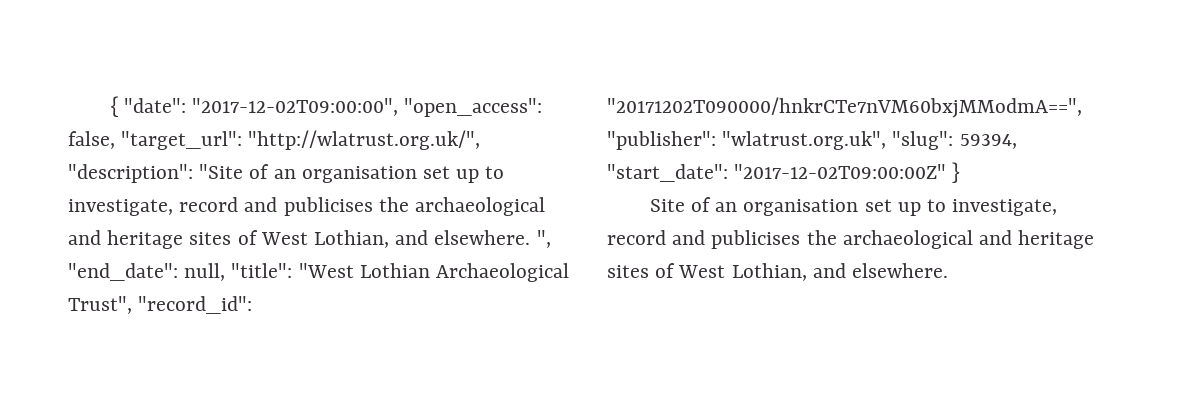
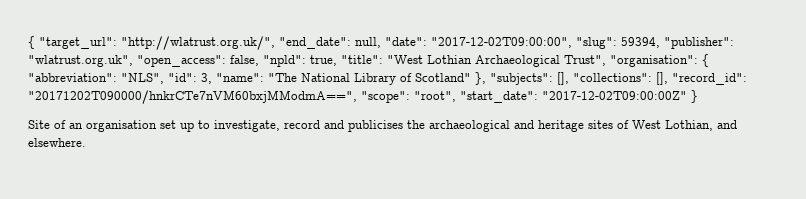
[110,96,543,117] [68,130,481,150] [68,164,505,183] [68,197,546,216] [68,230,551,249] [68,263,226,281] { "date": "2017-12-02T09:00:00", "open_access": false, "target_url": "http://wlatrust.org.uk/", "description": "Site of an organisation set up to investigate, record and publicises the archaeological and heritage sites of West Lothian, and elsewhere. ", "end_date": null, -> [28,36,734,50] [28,55,337,67] { "target_url": "http://wlatrust.org.uk/", "end_date": null, "date": "2017-12-02T09:00:00", "slug": 59394, "publisher": "wlatrust.org.uk", "open_access": false, "npld": true,
[138,296,253,314] [607,97,1082,118] [607,131,1017,150] "record_id": "20171202T090000/hnkrCTe7nVM60bxjMModmA==", "publisher": "wlatrust.org.uk", "slug": 59394, -> [610,54,709,67] [28,72,747,85] [28,90,456,104] "organisation": { "abbreviation": "NLS", "id": 3, "name": "The National Library of Scotland" }, "subjects": [], "collections": [], "record_id": "20171202T090000/hnkrCTe7nVM60bxjMModmA==", "scope": "root",

